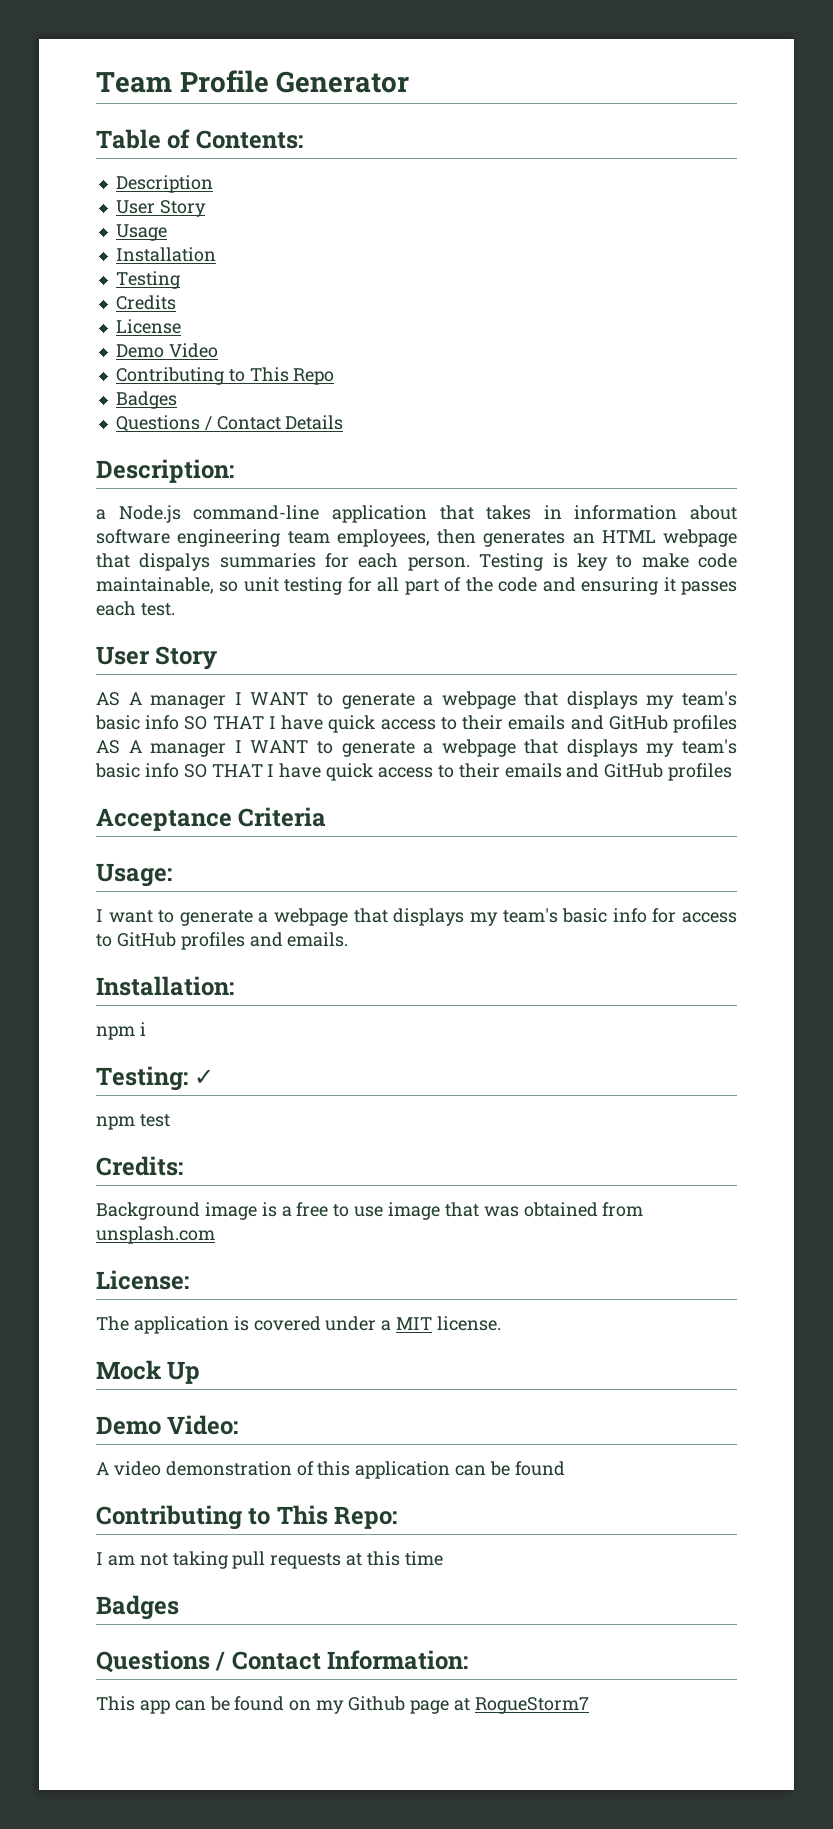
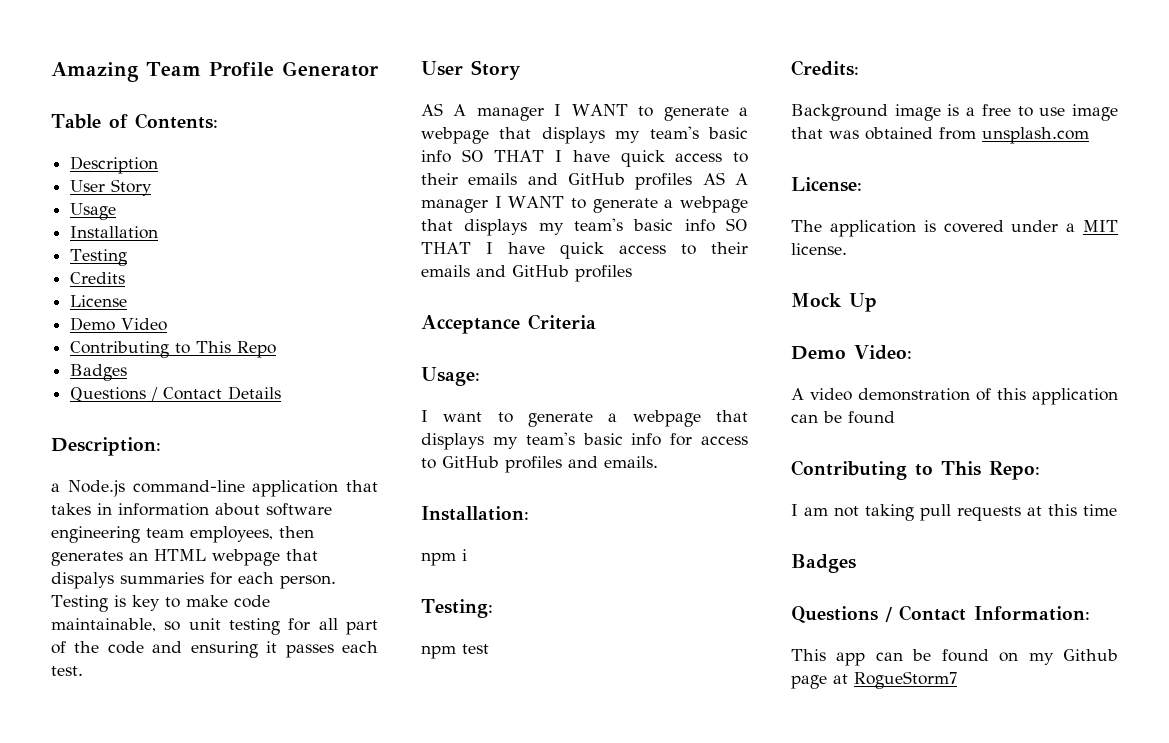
(96, 82) none -> [51,62,139,82] Amazing
[194,1069,215,1085] ✓ -> (493, 608) none

